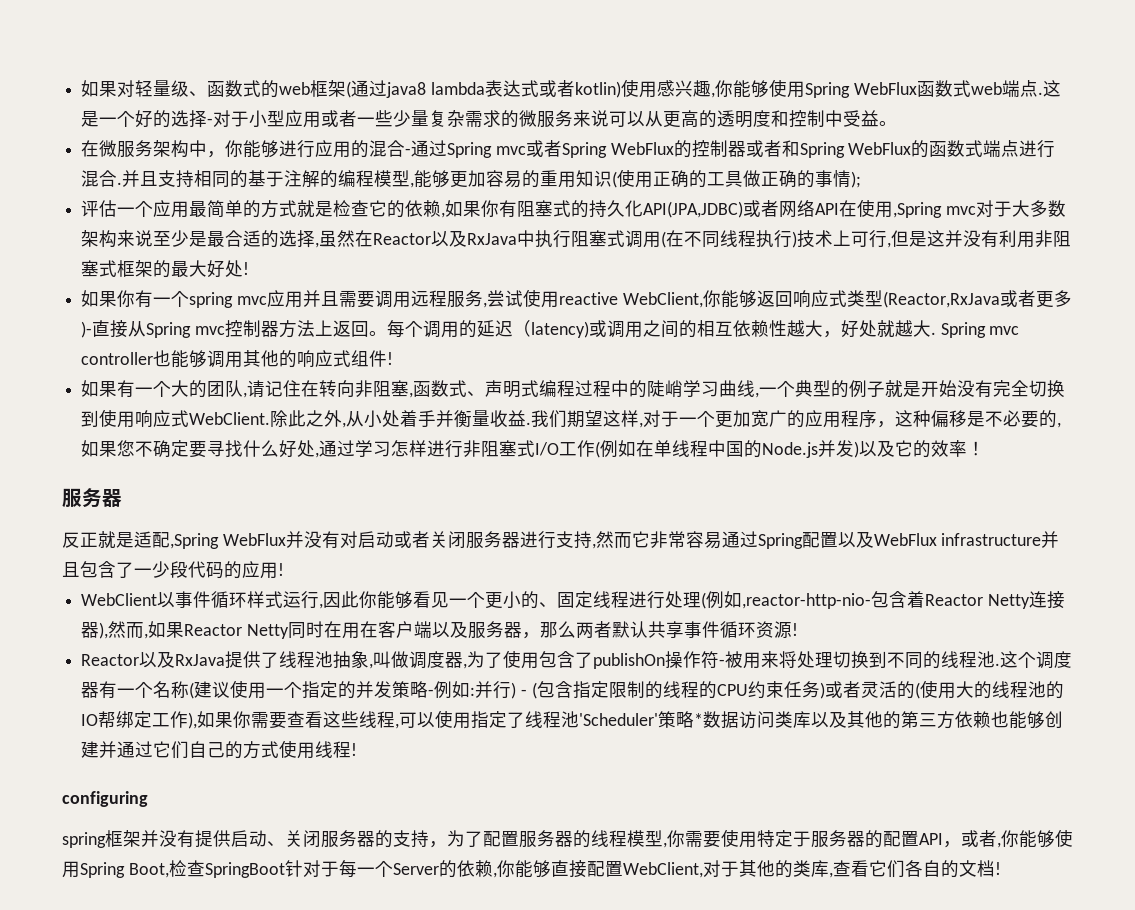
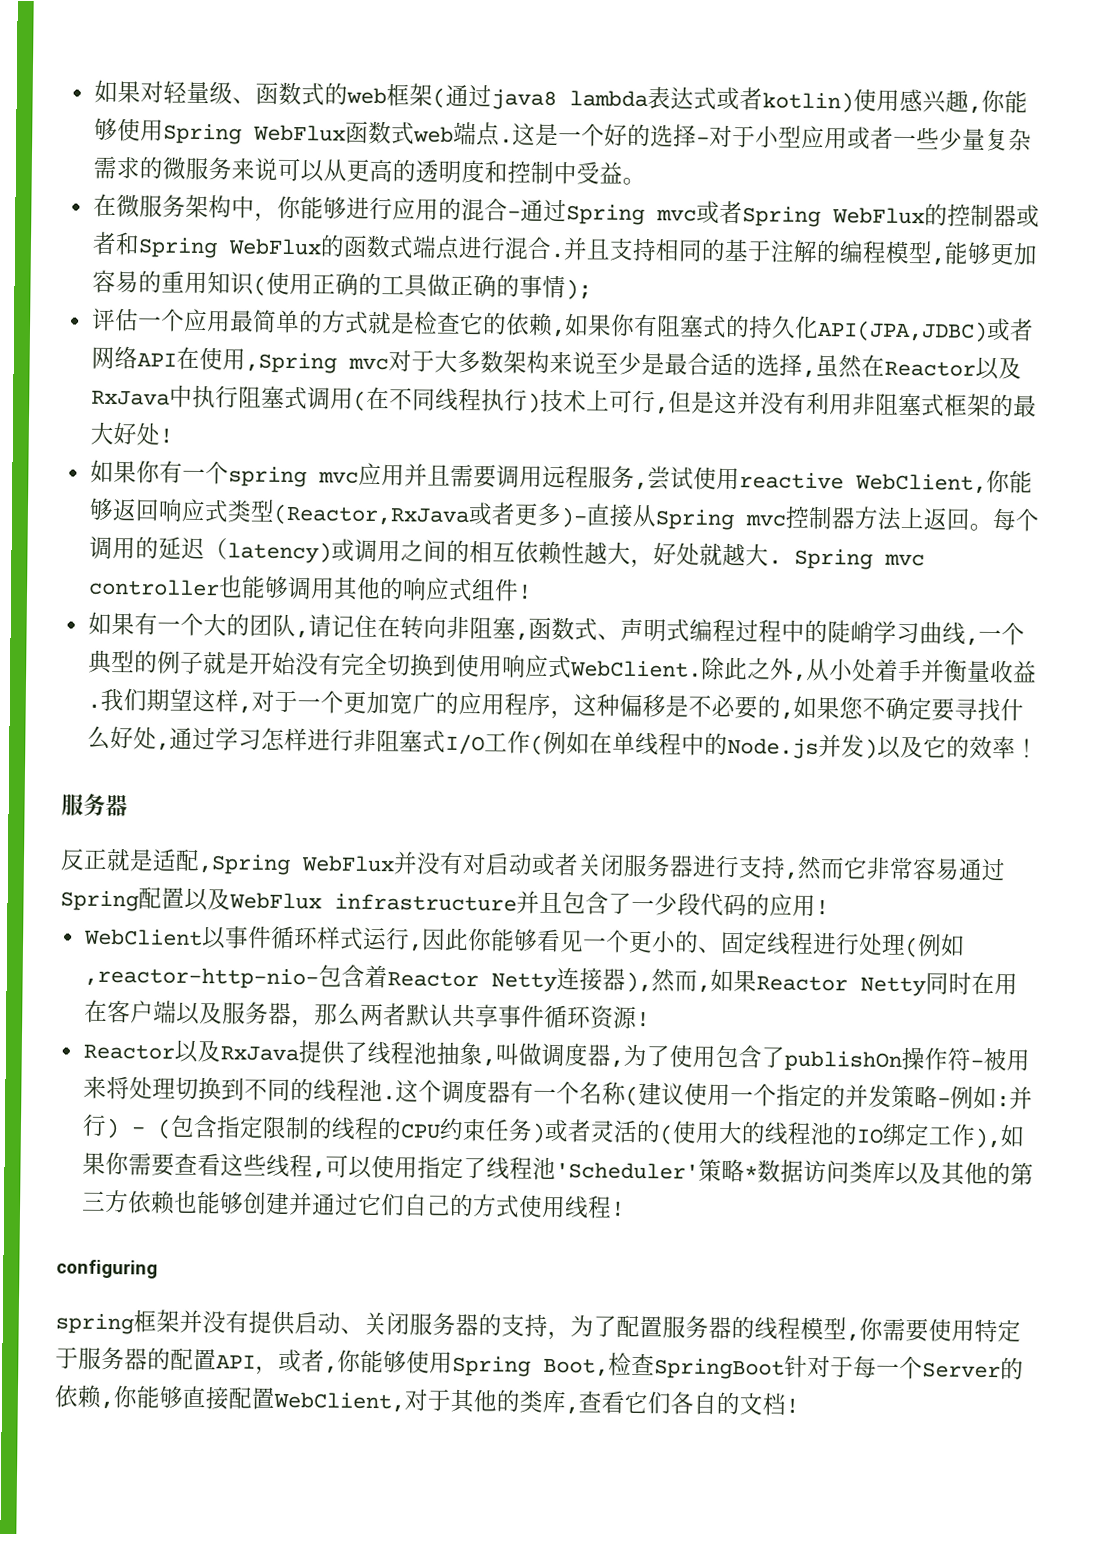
[726,441,745,457] 国 -> (705, 744) none
[98,711,117,728] 帮 -> (883, 1136) none

